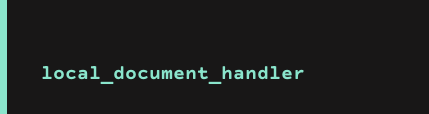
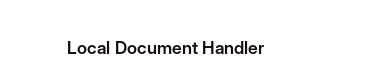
[41,66,305,85] local_document_handler -> [67,41,265,54] Local Document Handler

